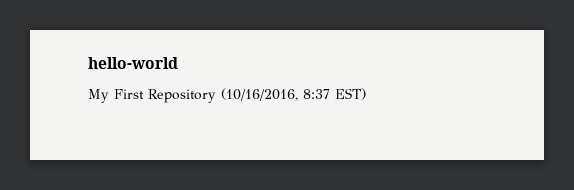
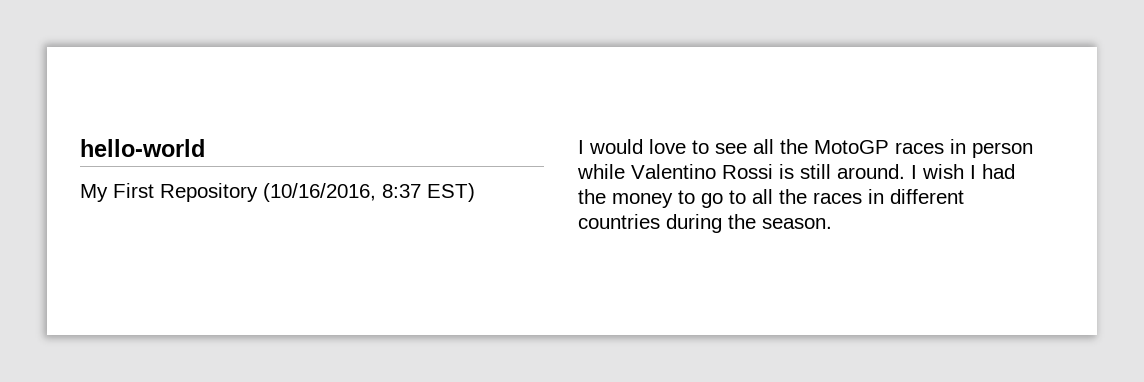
(366, 94) none -> [578,139,1033,158] [577,164,1015,179] [578,189,964,208] [578,214,832,233] // I would love to see all the MotoGP races in person while Valentino Rossi is still around. I wish I had the money to go to all the races in different countries during the season.

